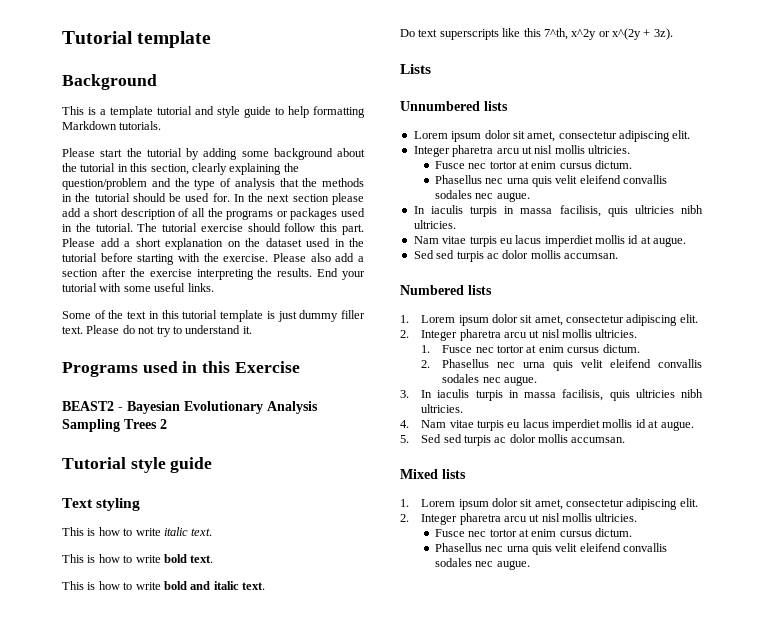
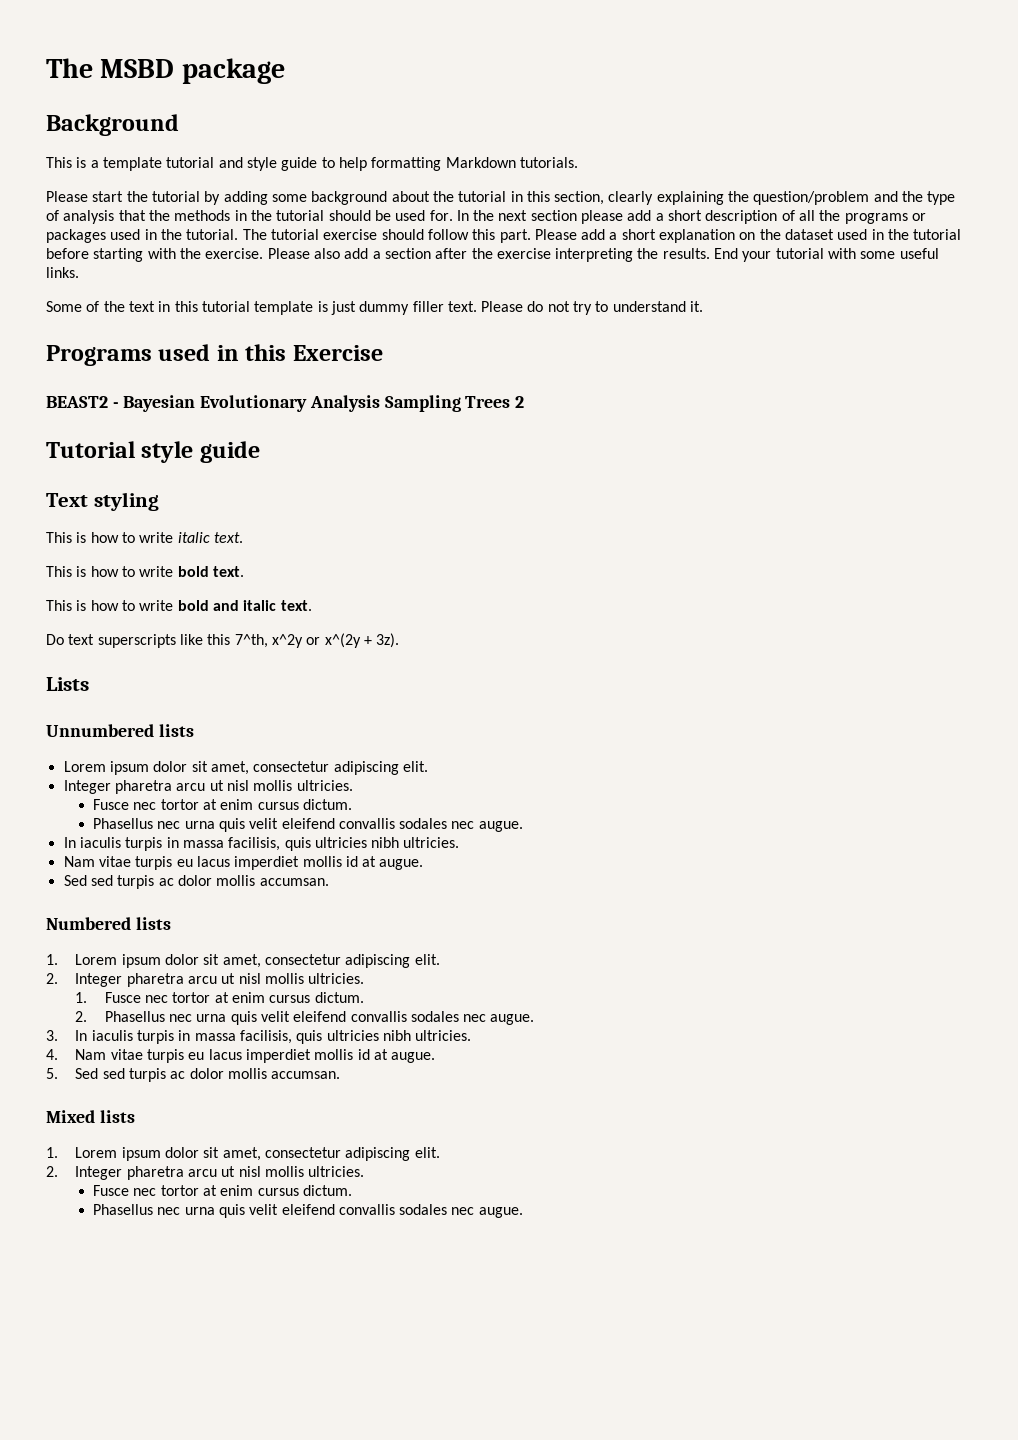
[62,31,212,48] Tutorial template -> [46,58,285,84] The MSBD package

